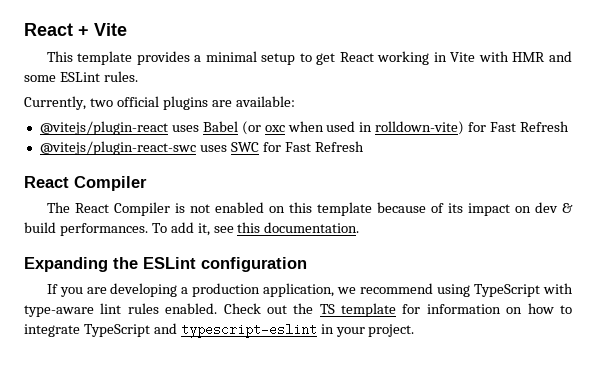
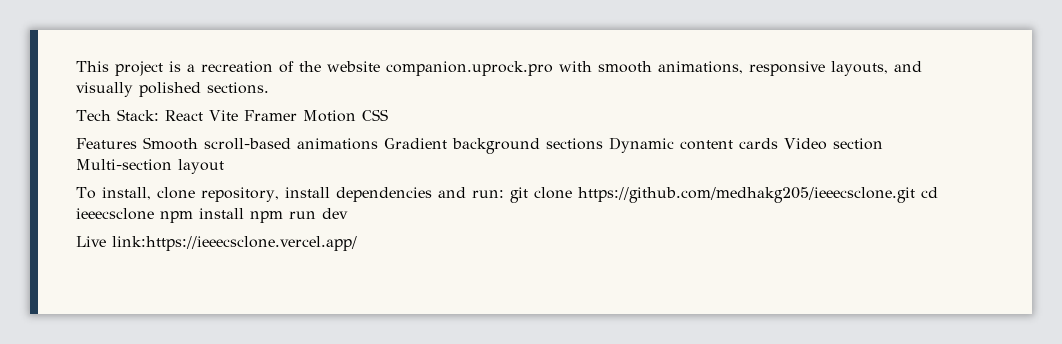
[24,23,127,36] [46,51,573,65] [24,71,138,82] [24,96,295,110] [39,121,570,135] [39,141,364,155] [24,176,147,191] [46,202,573,216] [24,222,360,236] [24,257,307,272] [46,283,574,297] [24,303,572,317] [24,323,415,338] React + Vite // This template provides a minimal setup to get React working in Vite with HMR and some ESLint rules. // Currently, two official plugins are available: // @vitejs/plugin-react uses Babel (or oxc when used in rolldown-vite) for Fast Refresh // @vitejs/plugin-react-swc uses SWC for Fast Refresh // React Compiler // The React Compiler is not enabled on this template because of its impact on dev & build performances. To add it, see this documentation. // Expanding the ESLint configuration // If you are developing a production application, we recommend using TypeScript with type-aware lint rules enabled. Check out the TS template for information on how to integrate TypeScript and typescript-eslint in your project. -> [76,61,922,76] [76,82,269,97] [76,109,388,122] [76,137,883,154] [76,159,224,174] [76,187,938,203] [76,208,348,223] [76,236,357,251] This project is a recreation of the website companion.uprock.pro with smooth animations, responsive layouts, and visually polished sections. // Tech Stack: React Vite Framer Motion CSS // Features Smooth scroll-based animations Gradient background sections Dynamic content cards Video section Multi-section layout // To install, clone repository, install dependencies and run: git clone https://github.com/medhakg205/ieeecsclone.git cd ieeecsclone npm install npm run dev // Live link:https://ieeecsclone.vercel.app/

